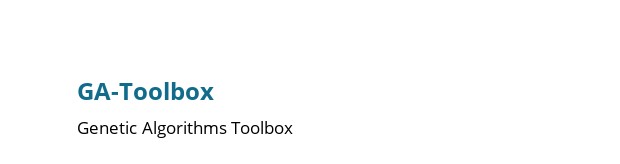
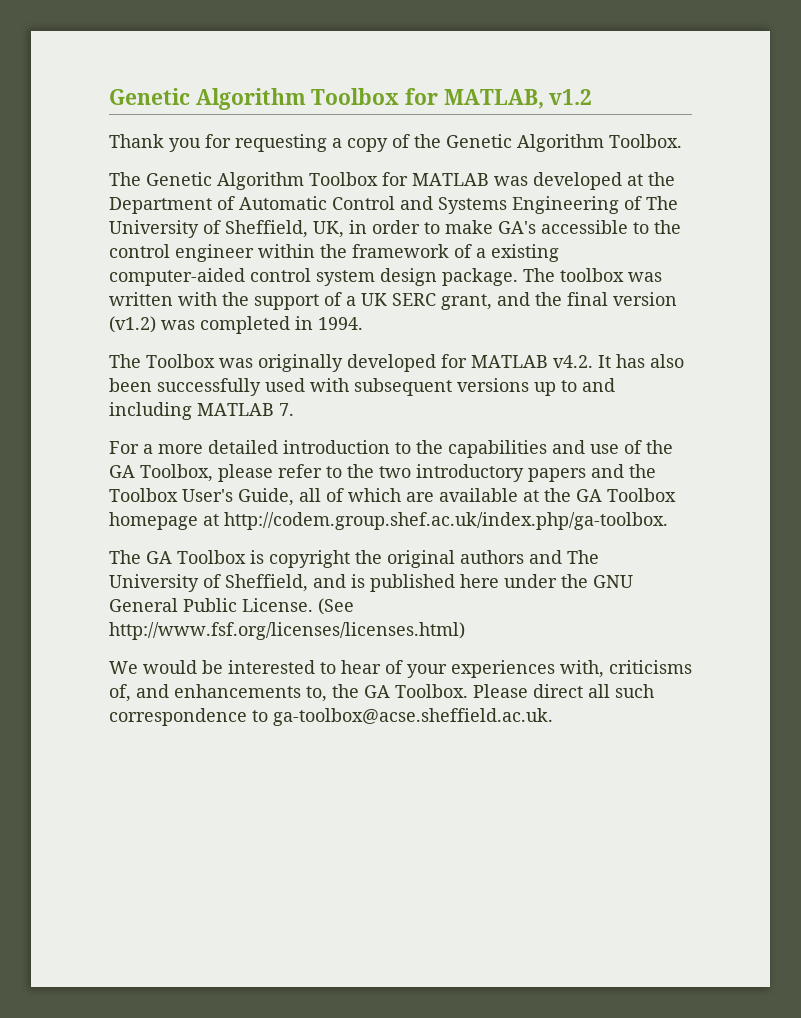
[77,82,214,100] [77,121,294,138] GA-Toolbox // Genetic Algorithms Toolbox -> [109,88,593,110] [109,134,682,152] [109,172,675,190] [109,196,678,214] [109,220,681,238] [109,244,559,262] [109,268,662,286] [109,292,677,310] [109,316,363,334] [109,354,684,372] [109,378,615,396] [109,402,294,420] [109,440,673,458] [109,464,656,482] [109,488,676,506] [109,512,668,530] [109,550,599,568] [109,574,633,592] [109,598,354,615] [109,622,465,640] [109,660,692,678] [109,684,654,702] [109,708,553,726] Genetic Algorithm Toolbox for MATLAB, v1.2 // Thank you for requesting a copy of the Genetic Algorithm Toolbox. // The Genetic Algorithm Toolbox for MATLAB was developed at the Department of Automatic Control and Systems Engineering of The University of Sheffield, UK, in order to make GA's accessible to the control engineer within the framework of a existing computer-aided control system design package. The toolbox was written with the support of a UK SERC grant, and the final version (v1.2) was completed in 1994. // The Toolbox was originally developed for MATLAB v4.2. It has also been successfully used with subsequent versions up to and including MATLAB 7. // For a more detailed introduction to the capabilities and use of the GA Toolbox, please refer to the two introductory papers and the Toolbox User's Guide, all of which are available at the GA Toolbox homepage at http://codem.group.shef.ac.uk/index.php/ga-toolbox. // The GA Toolbox is copyright the original authors and The University of Sheffield, and is published here under the GNU General Public License. (See http://www.fsf.org/licenses/licenses.html) // We would be interested to hear of your experiences with, criticisms of, and enhancements to, the GA Toolbox. Please direct all such correspondence to ga-toolbox@acse.sheffield.ac.uk.

